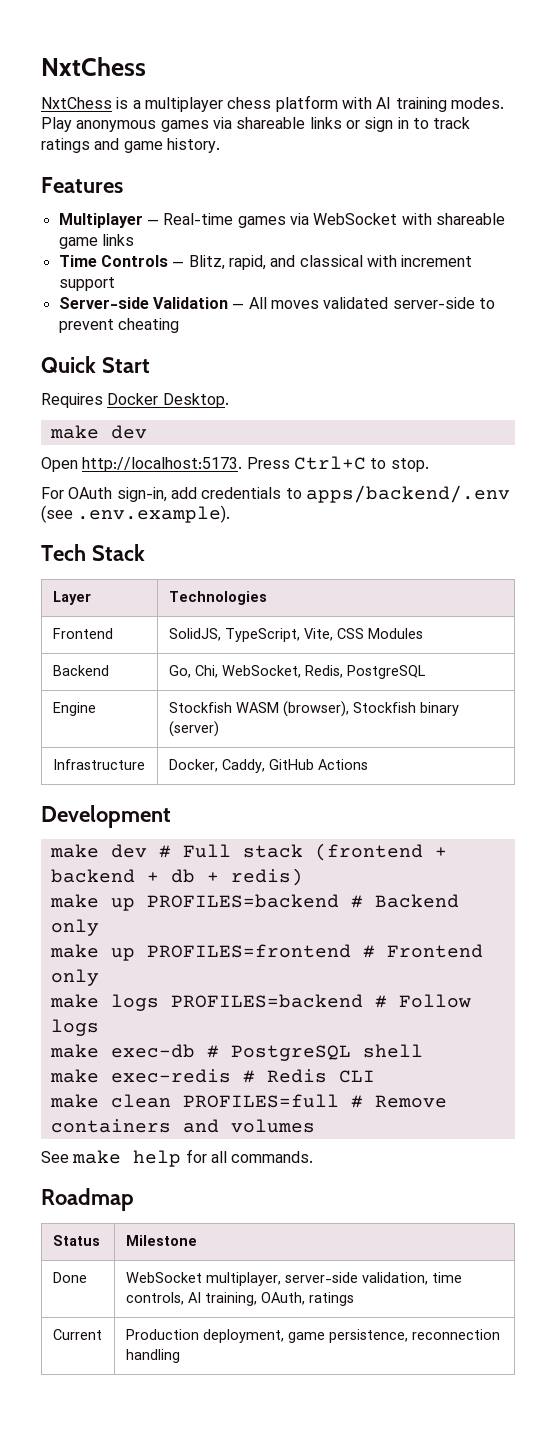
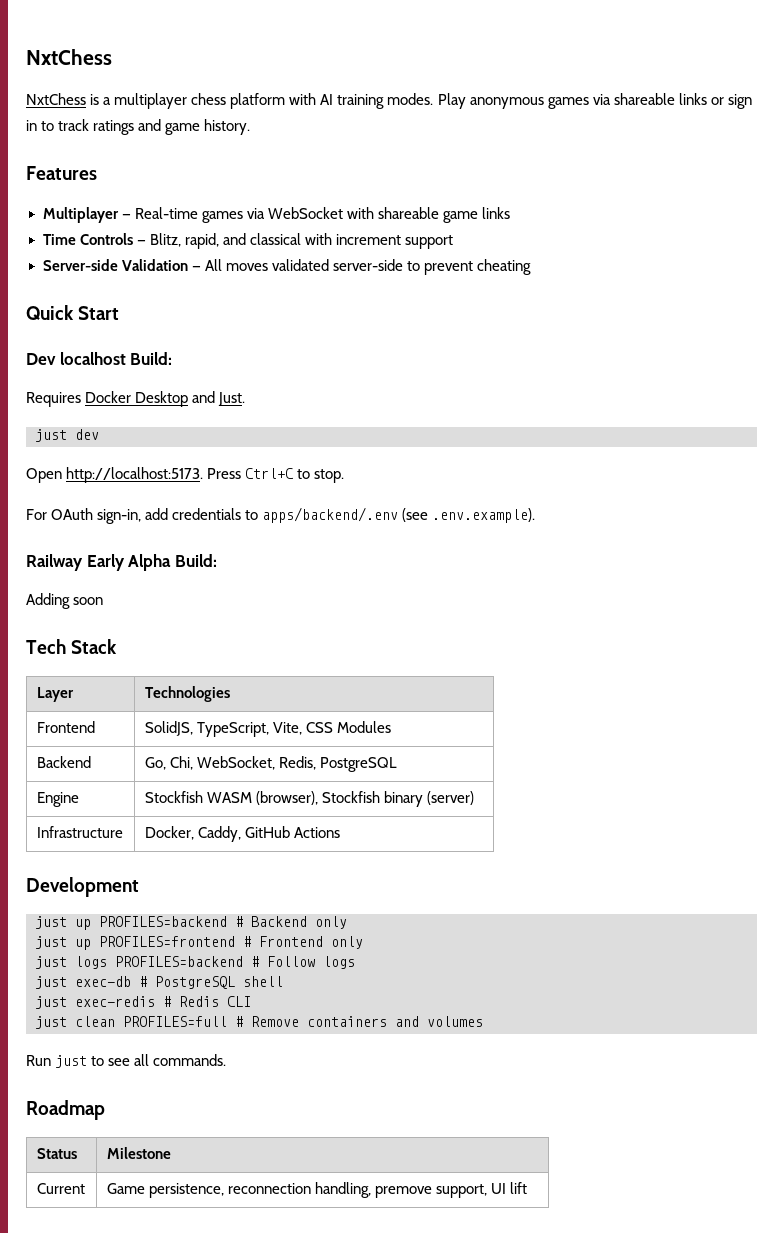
(150, 365) none -> [26,352,173,365] // Dev localhost Build:
[162,393,229,408] [49,425,99,439] Desktop. // make -> [135,391,246,407] [35,429,67,442] Desktop and Just. // just
(231, 514) none -> [26,554,217,571] [26,593,104,609] // Railway Early Alpha Build: // Adding soon
[49,843,447,861] [50,868,303,886] [49,894,99,908] make dev # Full stack (frontend + backend + db + redis) // make -> [35,916,67,929] just
[49,944,99,958] make -> [35,936,67,949] just
[49,994,99,1008] make -> [35,956,67,969] just
[49,1044,99,1058] make -> [35,976,67,989] just
[49,1069,99,1083] make -> [35,996,67,1009] just
[49,1094,99,1108] make -> [35,1016,67,1029] just
[41,1149,207,1167] See make help for -> [26,1055,131,1068] Run just to see
[52,1272,87,1283] [125,1272,462,1286] [125,1292,354,1306] [52,1329,102,1340] [125,1329,500,1343] [125,1349,180,1363] Done | WebSocket multiplayer, server-side validation, time controls, AI training, OAuth, ratings // Current | Production deployment, game persistence, reconnection handling -> [36,1183,85,1194] [106,1182,528,1198] Current | Game persistence, reconnection handling, premove support, UI lift

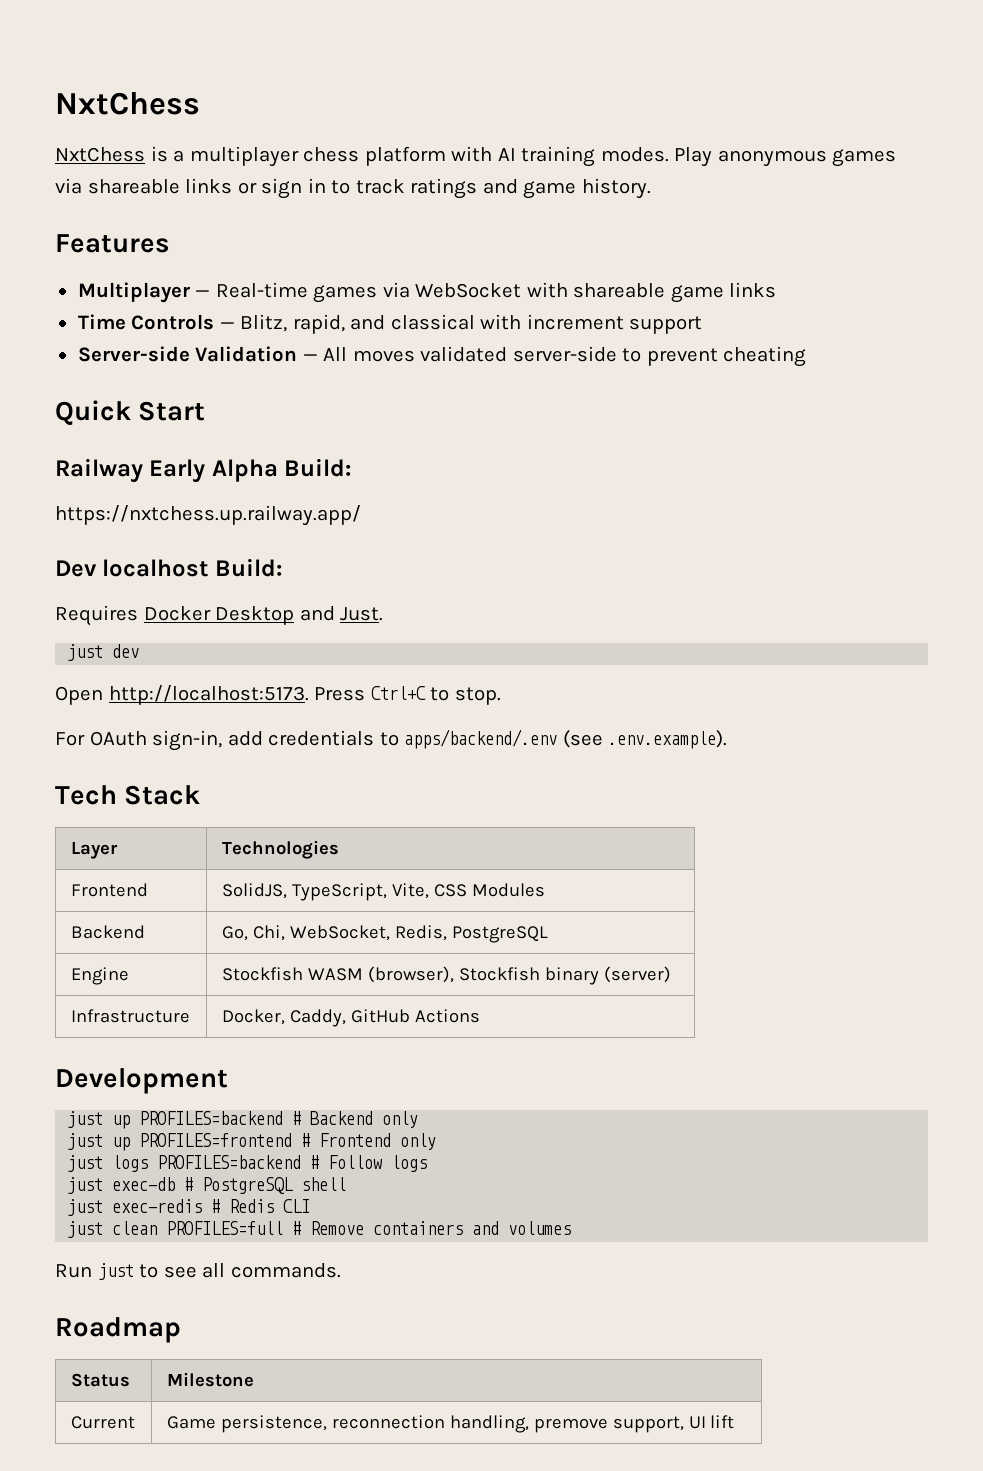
(120, 313) none -> [55,458,352,483] [55,505,361,526] // Railway Early Alpha Build: // https://nxtchess.up.railway.app/
[26,554,217,571] [26,593,104,609] // Railway Early Alpha Build: // Adding soon -> (728, 739) none

